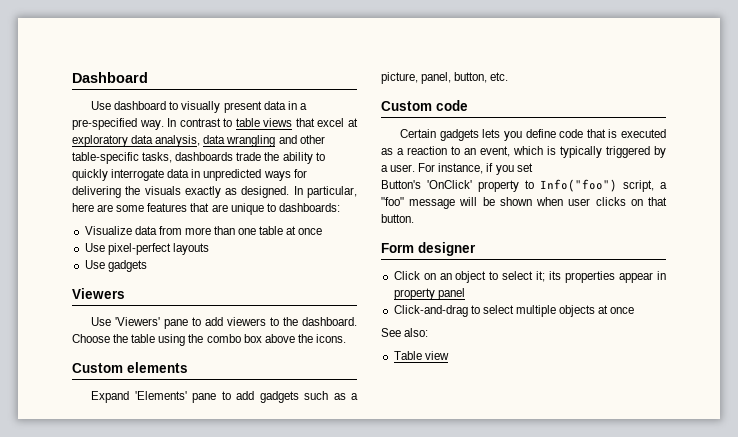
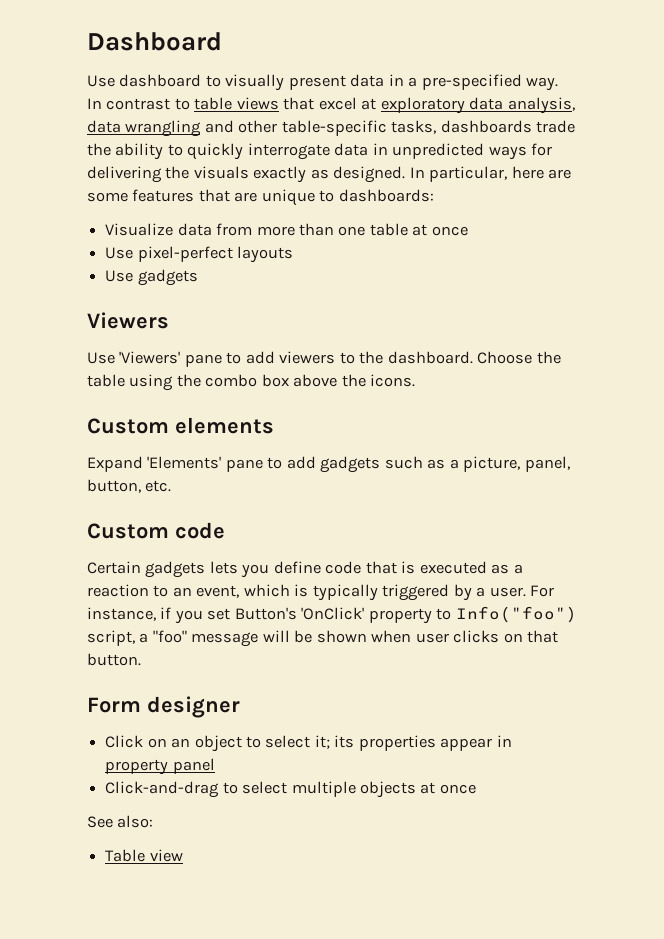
(533, 167) // -> (231, 614) none

